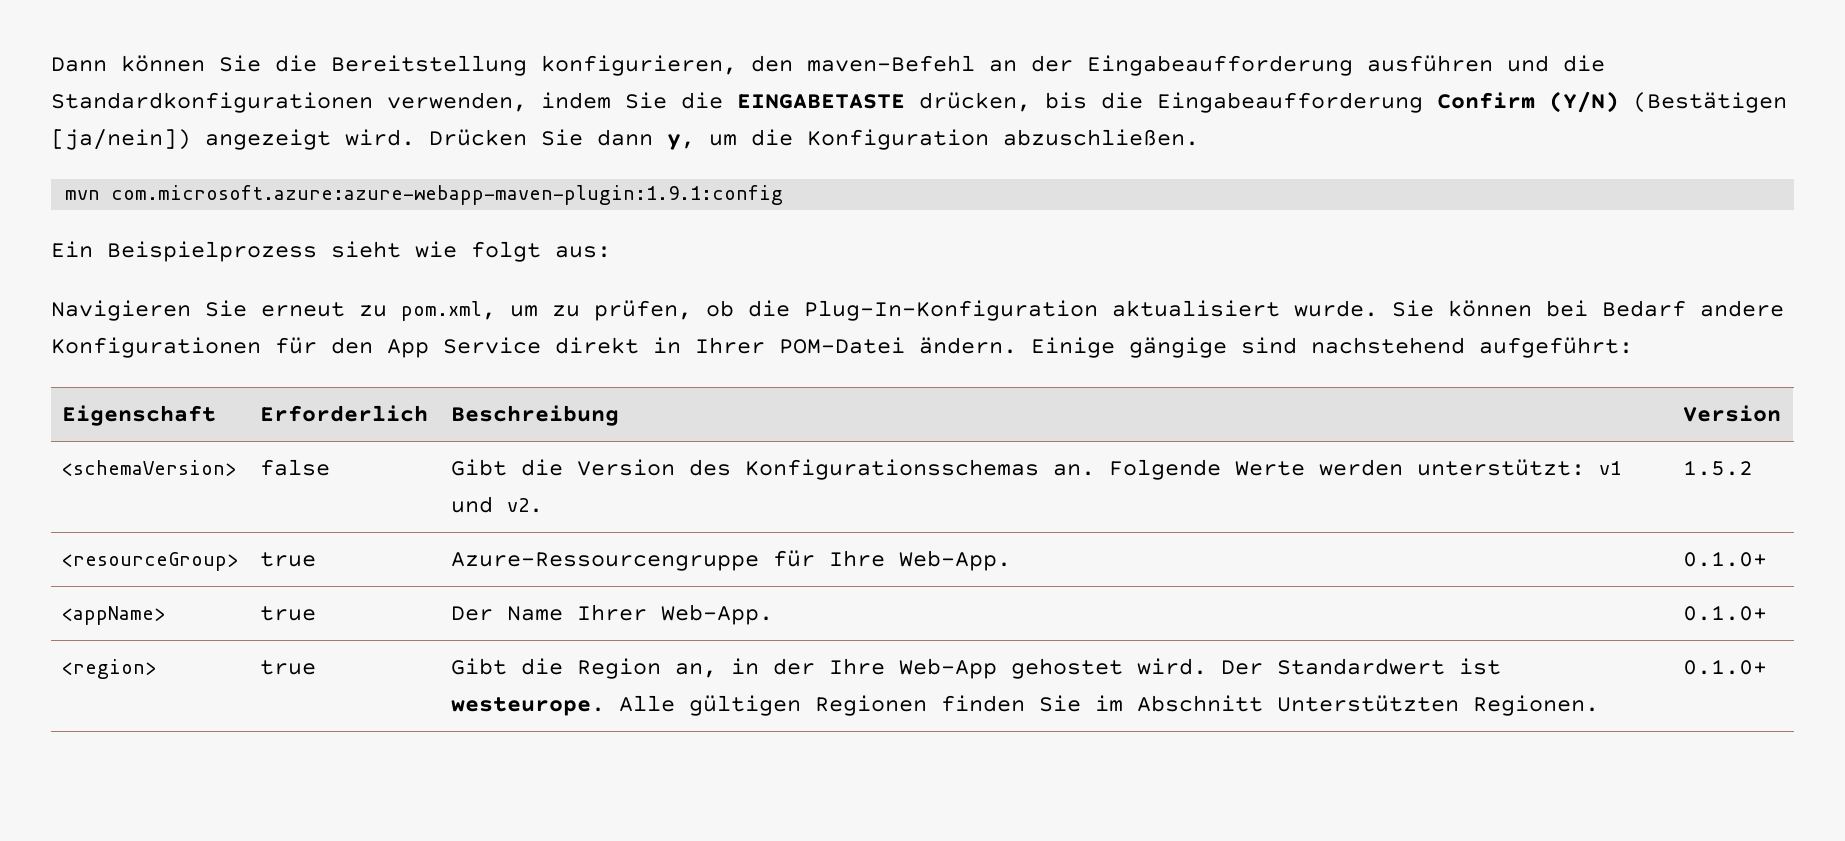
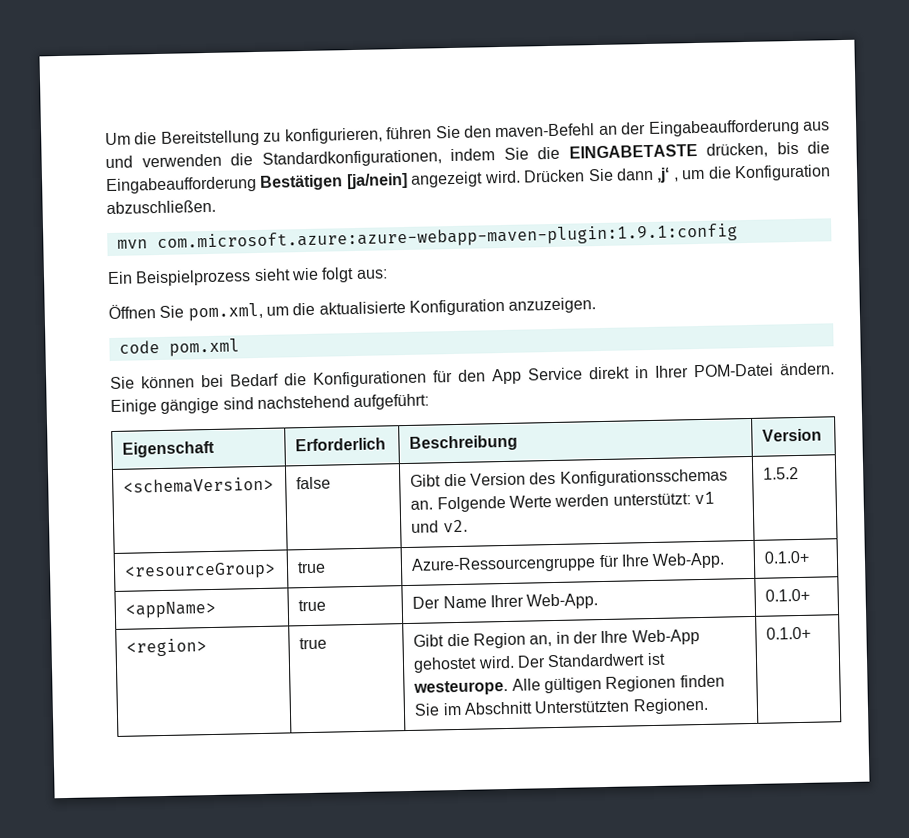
[51,55,737,76] Dann können Sie die Bereitstellung konfigurieren, -> [105,125,461,147] Um die Bereitstellung zu konfigurieren, führen Sie
[1367,55,1605,72] [51,92,527,113] ausführen und die Standardkonfigurationen verwenden, -> [803,121,831,131] [105,149,442,169] aus und verwenden die Standardkonfigurationen,
[1437,91,1787,113] [51,129,191,150] Confirm (Y/N) (Bestätigen [ja/nein]) -> [259,172,408,191] Bestätigen [ja/nein]
[667,134,695,150] y, -> [656,167,679,183] ‚j‘ ,
[51,300,1378,321] Navigieren Sie erneut zu pom.xml, um zu prüfen, ob die Plug-In-Konfiguration aktualisiert wurde. -> [108,297,597,322] [118,338,240,357] Öffnen Sie pom.xml, um die aktualisierte Konfiguration anzuzeigen. // code pom.xml //
[1700,300,1784,317] andere -> [284,373,307,386] die

